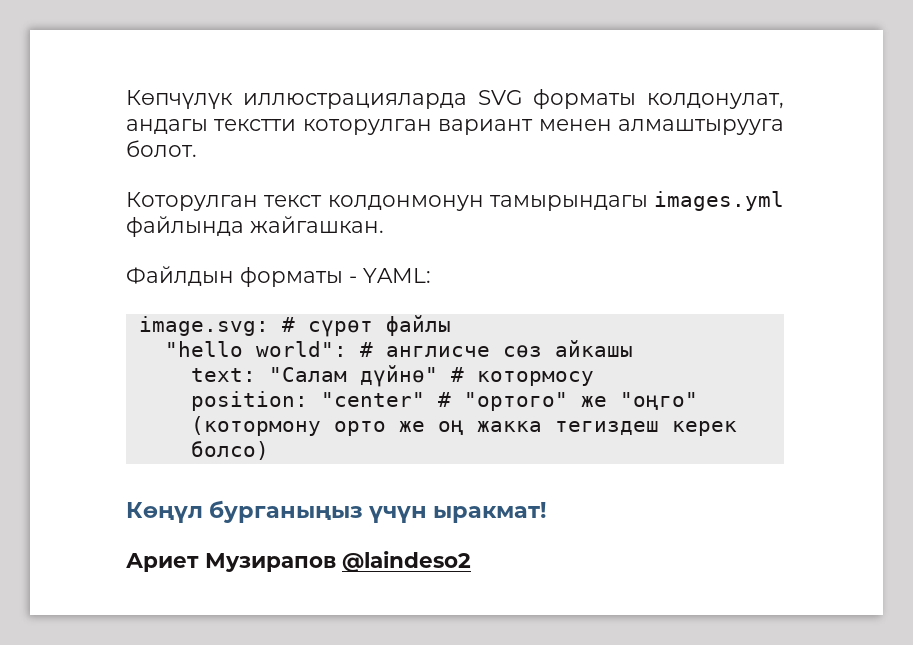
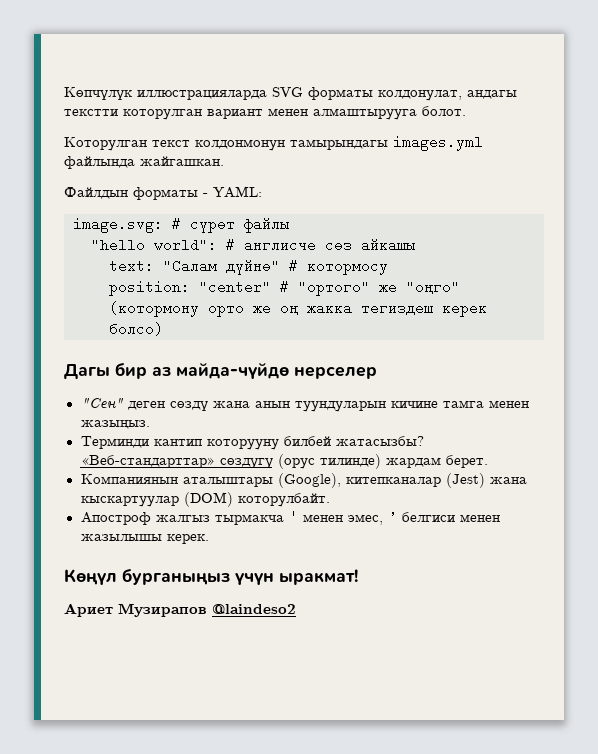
(269, 450) none -> [64,362,377,380] [80,398,529,412] [80,420,150,429] [80,436,424,450] [80,454,488,469] [80,473,527,488] [80,492,330,507] [80,510,500,525] [80,534,209,544] // Дагы бир аз майда-чүйдө нерселер // "Сен" деген сөздү жана анын туундуларын кичине тамга менен жазыңыз. // Терминди кантип которууну билбей жатасызбы? «Веб-стандарттар» сөздүгү (орус тилинде) жардам берет. // Компаниянын аталыштары (Google), китепканалар (Jest) жана кыскартуулар (DOM) которулбайт. // Апостроф жалгыз тырмакча ' менен эмес, ’ белгиси менен жазылышы керек.

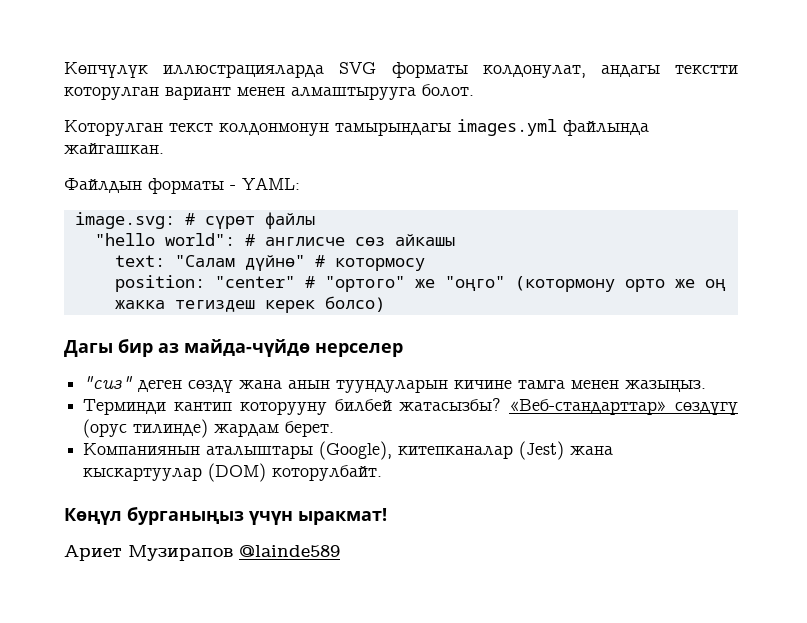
[80,398,124,408] "Сен" -> [83,376,134,389] "сиз"
[80,510,500,525] [80,534,209,544] // Апостроф жалгыз тырмакча ' менен эмес, ’ белгиси менен жазылышы керек. -> (383, 473) none
[212,604,296,614] @laindeso2 -> [239,545,340,557] @lainde589

